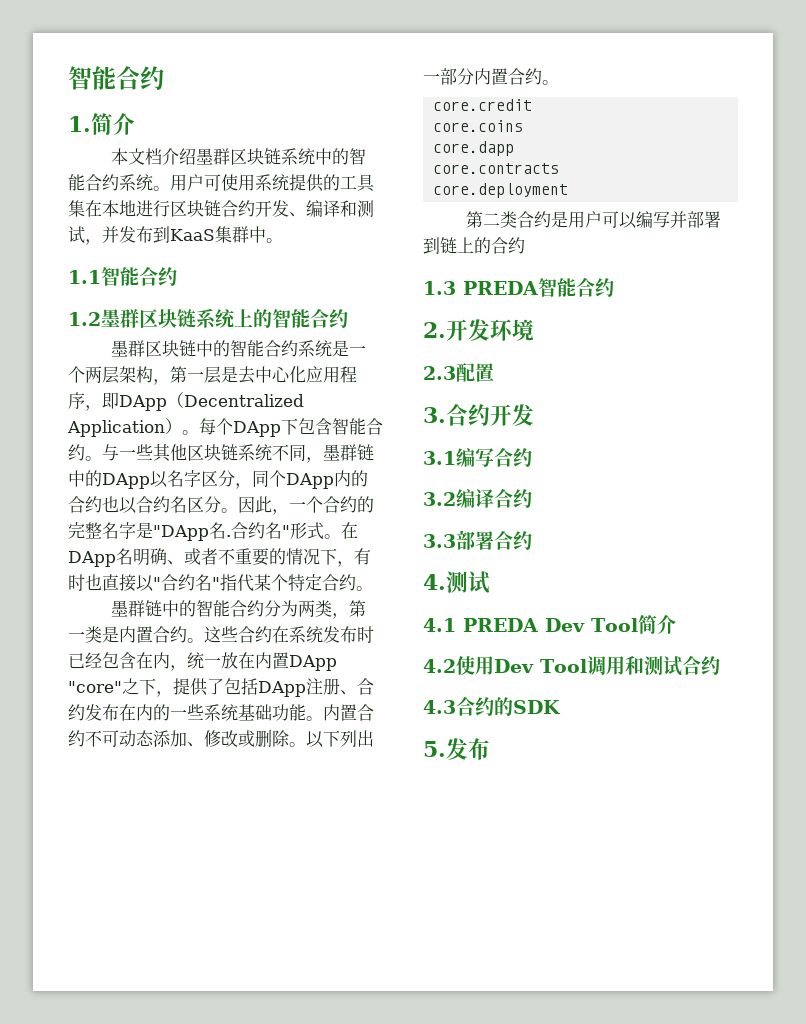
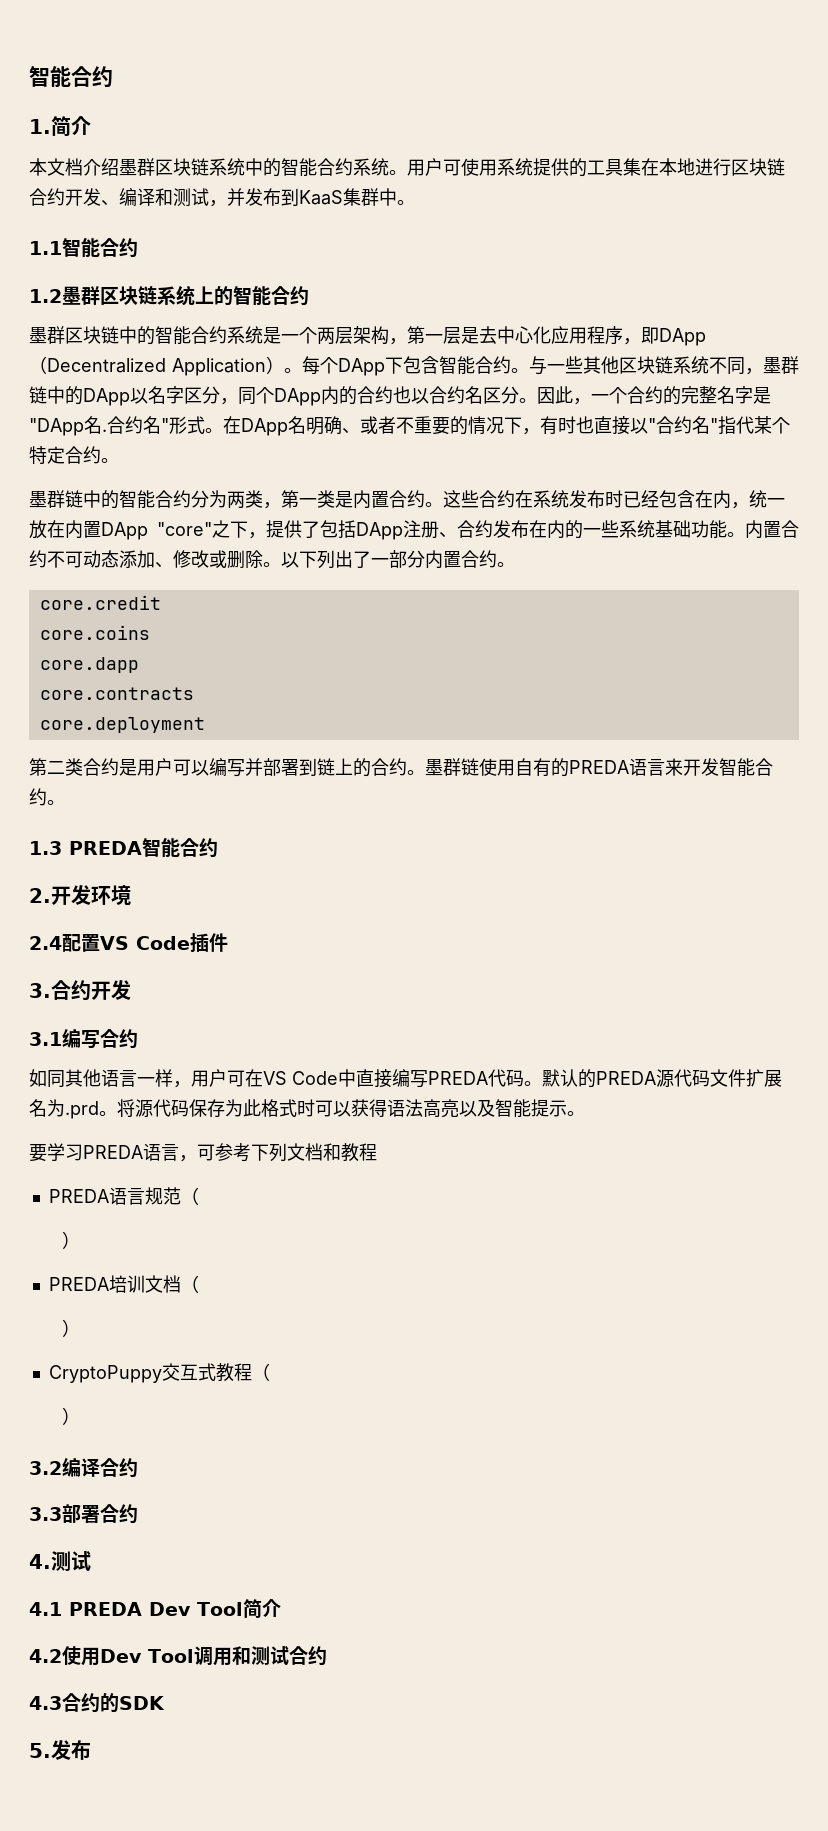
(374, 738) none -> [353,551,371,568] 了
(525, 245) none -> [407,758,773,777] [29,788,65,806] 。墨群链使用自有的PREDA语言来开发智能合约。
[423,366,456,380] 2.3 -> [29,936,62,950] 2.4
(494, 372) none -> [100,933,228,952] VS Code插件
(532, 457) none -> [29,1069,782,1088] [29,1099,585,1119] [29,1143,377,1162] [48,1187,199,1205] [62,1231,81,1249] [48,1275,199,1293] [62,1319,81,1337] [48,1363,270,1383] [62,1407,81,1425] // 如同其他语言一样，用户可在VS Code中直接编写PREDA代码。默认的PREDA源代码文件扩展名为.prd。将源代码保存为此格式时可以获得语法高亮以及智能提示。 // 要学习PREDA语言，可参考下列文档和教程 // PREDA语言规范（ // ） // PREDA培训文档（ // ） // CryptoPuppy交互式教程（ // ）

